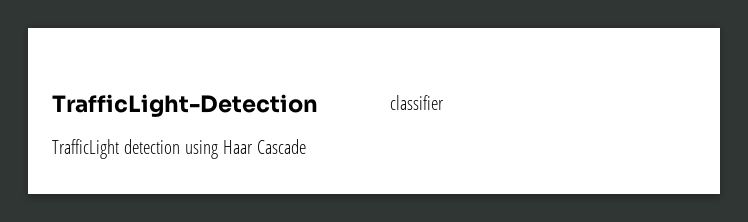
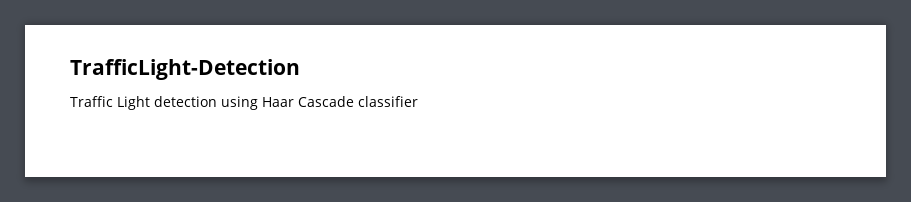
[52,139,119,159] TrafficLight -> [70,96,150,110] Traffic Light

